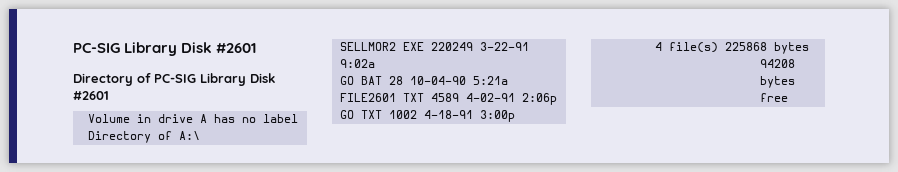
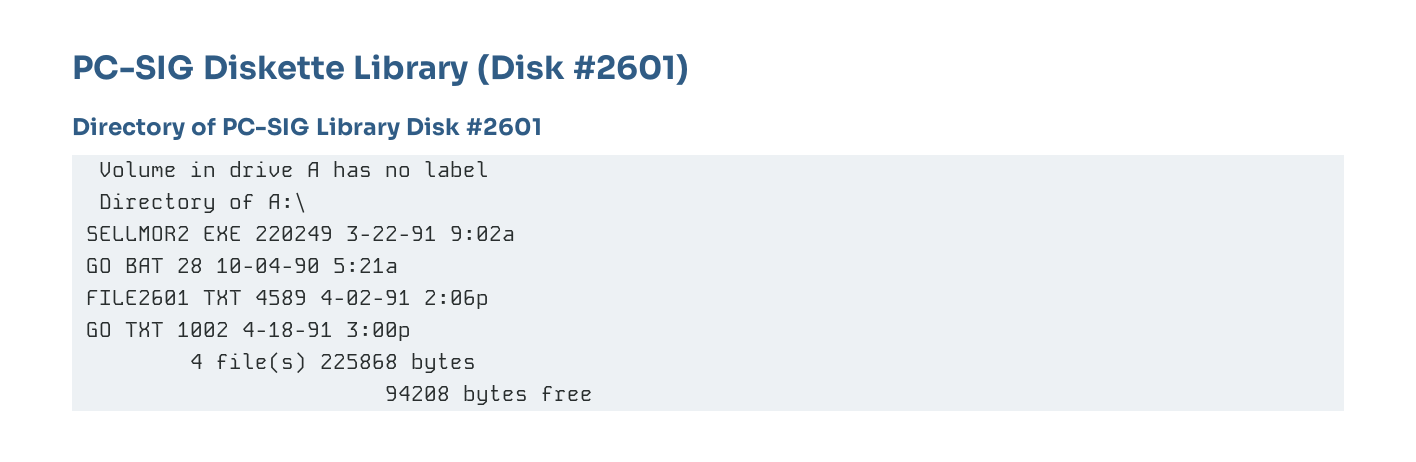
[73,42,257,56] PC-SIG Library Disk #2601 -> [72,54,689,86] PC-SIG Diskette Library (Disk #2601)

